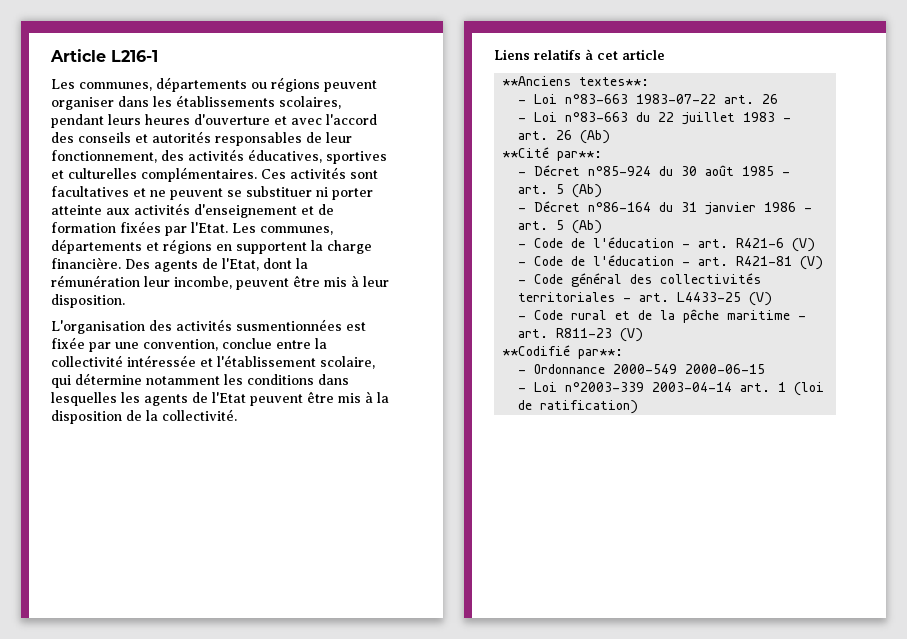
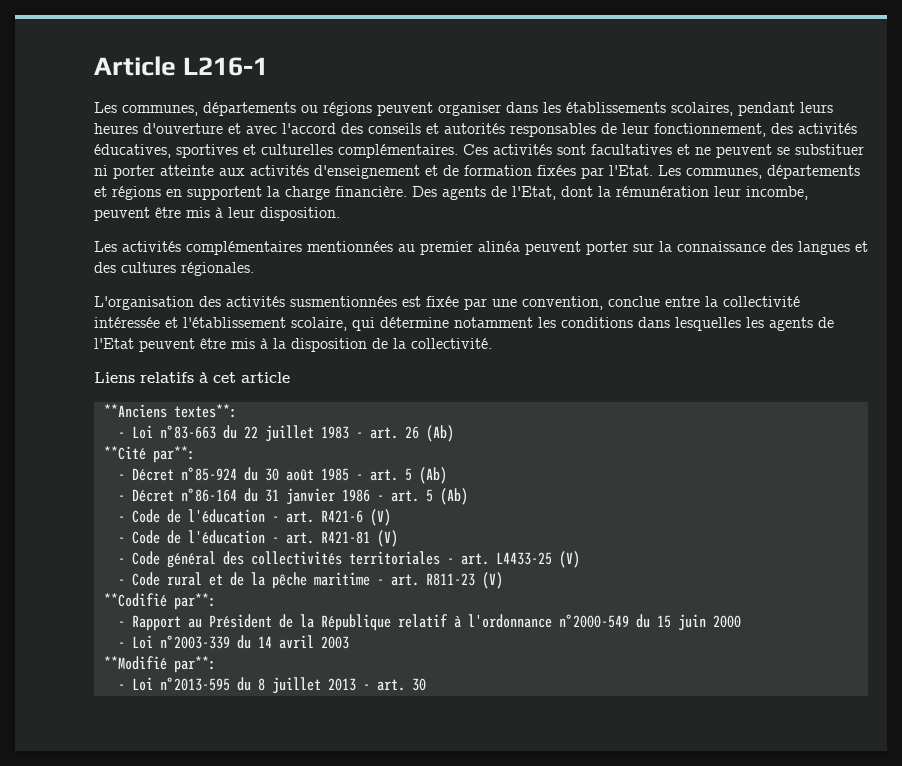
(125, 301) none -> [94,241,868,255] [94,262,254,276] // Les activités complémentaires mentionnées au premier alinéa peuvent porter sur la connaissance des langues et des cultures régionales.
[518,94,779,104] // - Loi n°83-663 1983-07-22 art. 26 -> (237, 411) none
[534,364,766,374] [518,382,825,396] [518,400,639,414] Ordonnance 2000-549 2000-06-15 // - Loi n°2003-339 2003-04-14 art. 1 (loi de ratification) -> [131,614,741,631] [117,635,349,649] [103,656,216,673] [117,677,426,694] Rapport au Président de la République relatif à l'ordonnance n°2000-549 du 15 juin 2000 // - Loi n°2003-339 du 14 avril 2003 // **Modifié par**: // - Loi n°2013-595 du 8 juillet 2013 - art. 30

